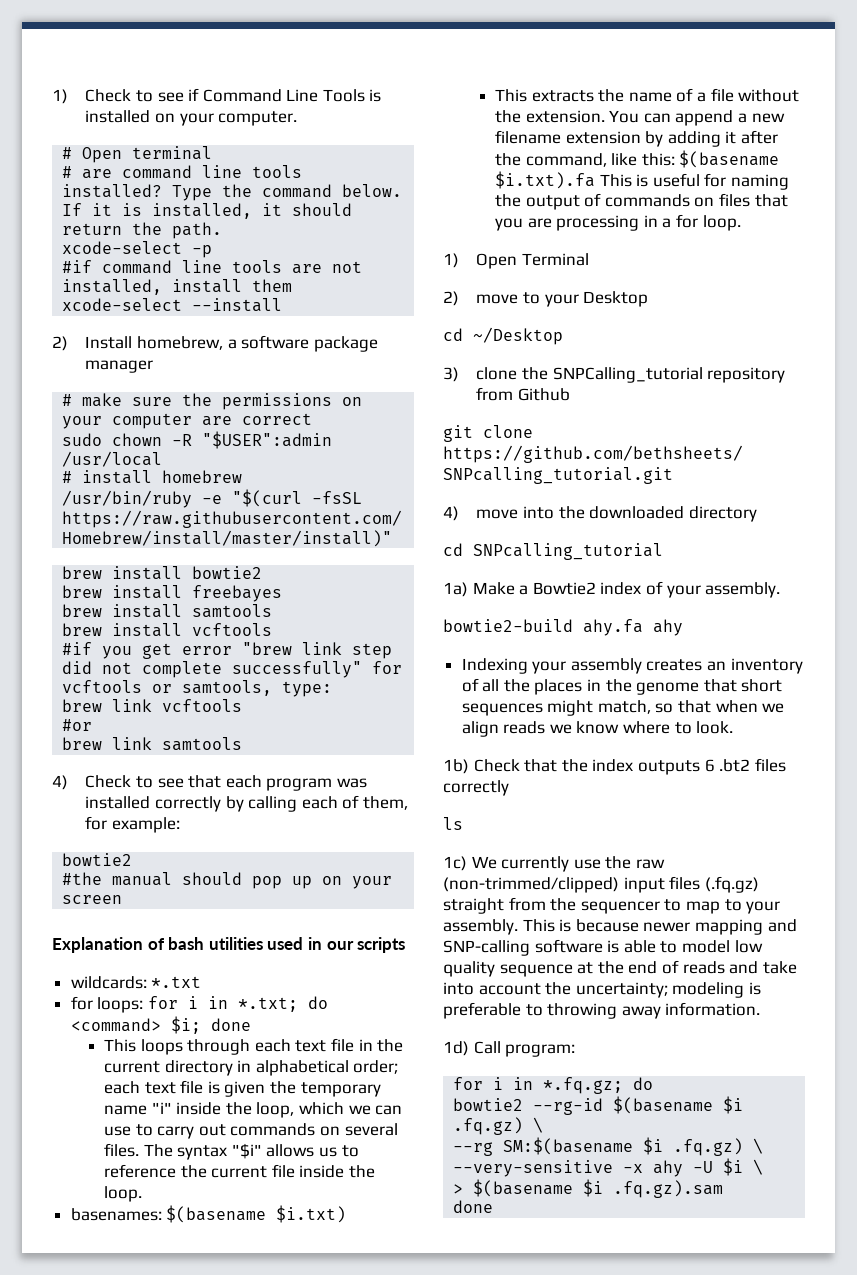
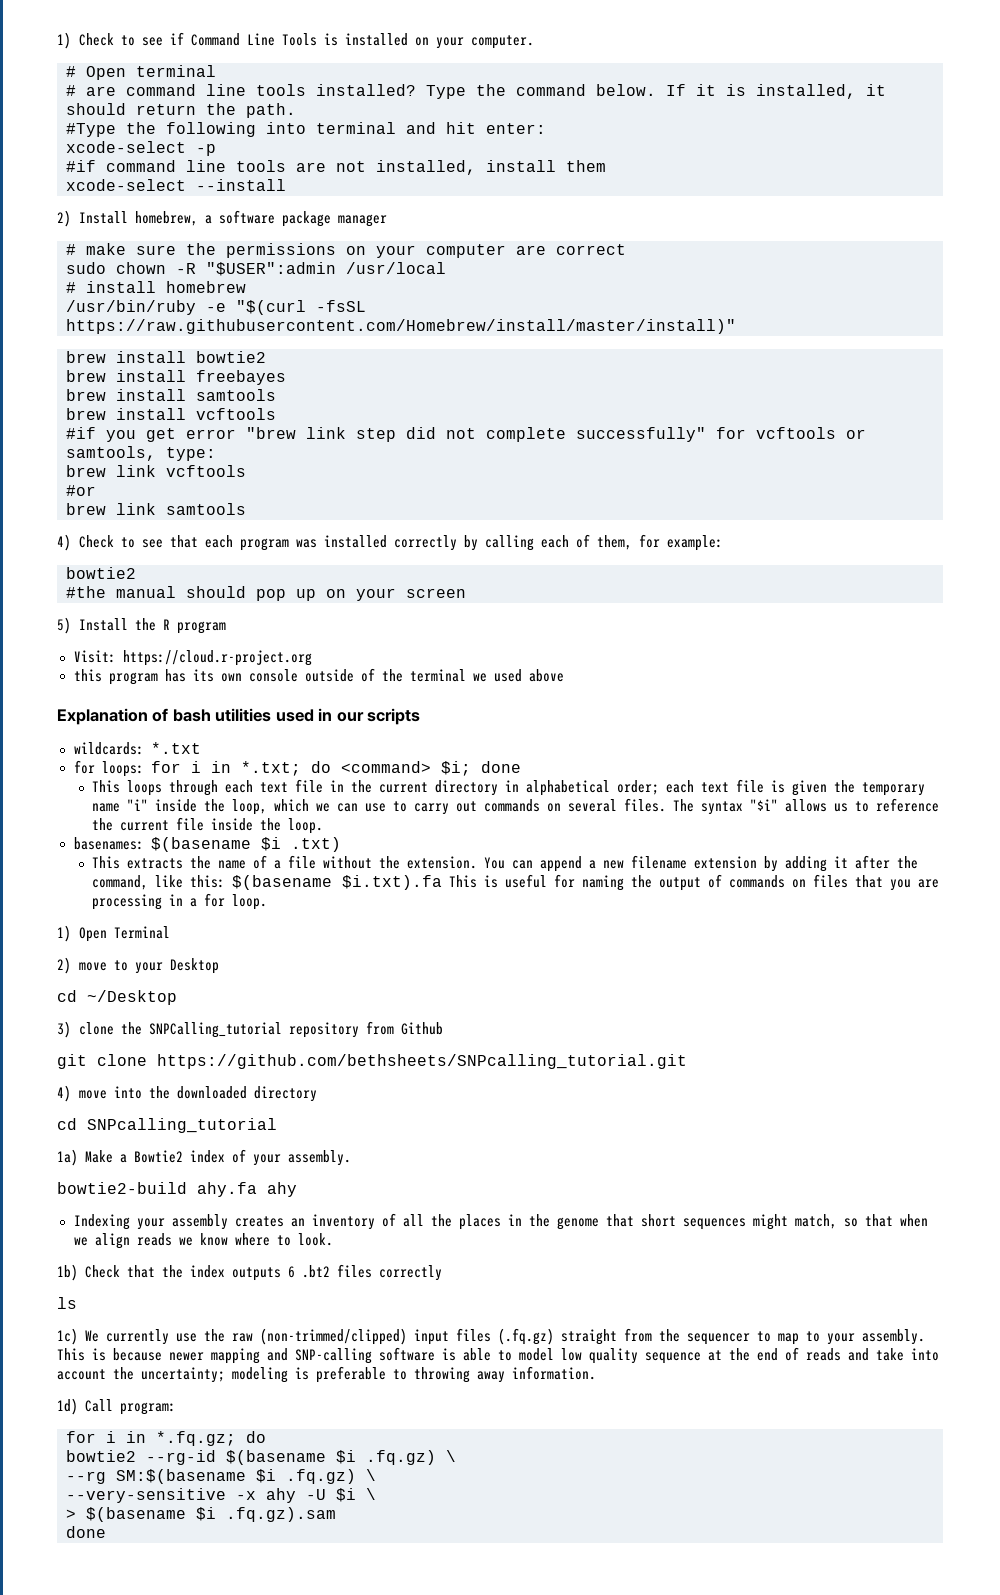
(223, 230) none -> [66,122,546,137] // #Type the following into terminal and hit enter:
(123, 899) none -> [57,617,226,634] [73,650,312,666] [73,668,564,685] // 5) Install the R program // Visit: https://cloud.r-project.org // this program has its own console outside of the terminal we used above
[276,1205,347,1223] $i.txt) -> [260,837,341,852] $i .txt)

